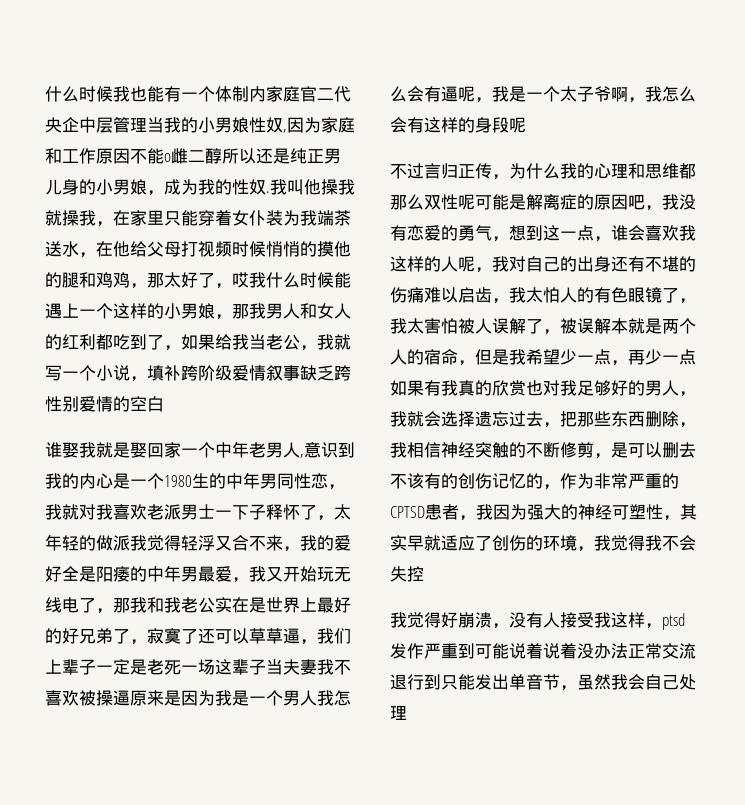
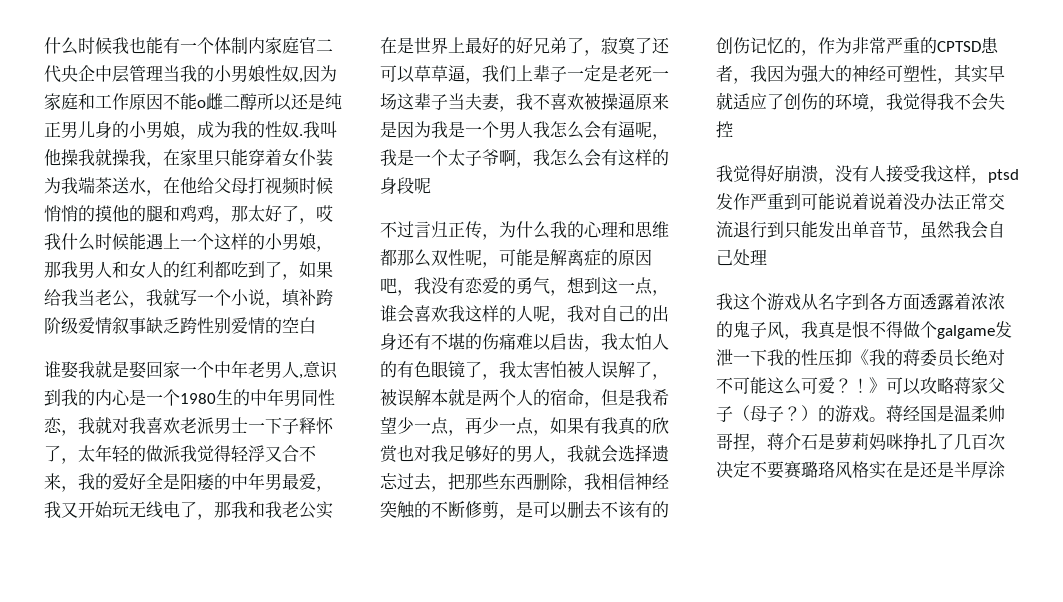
(317, 667) none -> [499,106,516,112] ，
(475, 202) none -> [482,262,499,268] ，
(696, 357) none -> [533,430,550,436] ，
(407, 712) none -> [716,293,1005,311] [716,321,1012,340] [716,348,1005,367] [716,377,1005,395] [716,405,1005,423] [716,432,1005,452] [716,461,1005,479] // 我这个游戏从名字到各方面透露着浓浓的鬼子风，我真是恨不得做个galgame发泄一下我的性压抑《我的蒋委员长绝对不可能这么可爱？！》可以攻略蒋家父子（母子？）的游戏。蒋经国是温柔帅哥捏，蒋介石是萝莉妈咪挣扎了几百次决定不要赛璐珞风格实在是还是半厚涂

